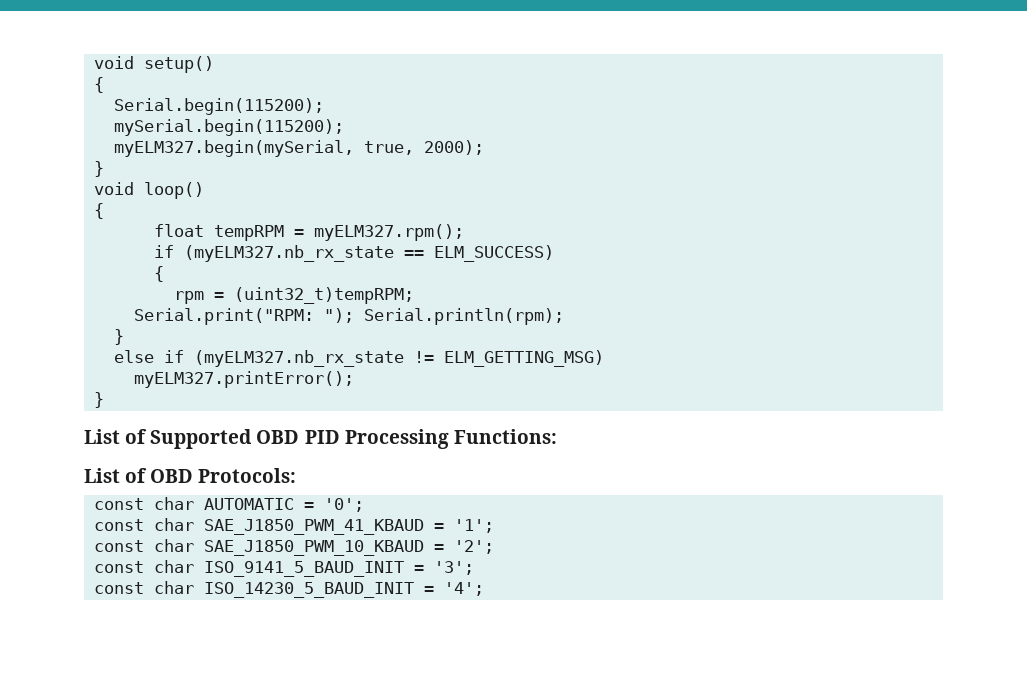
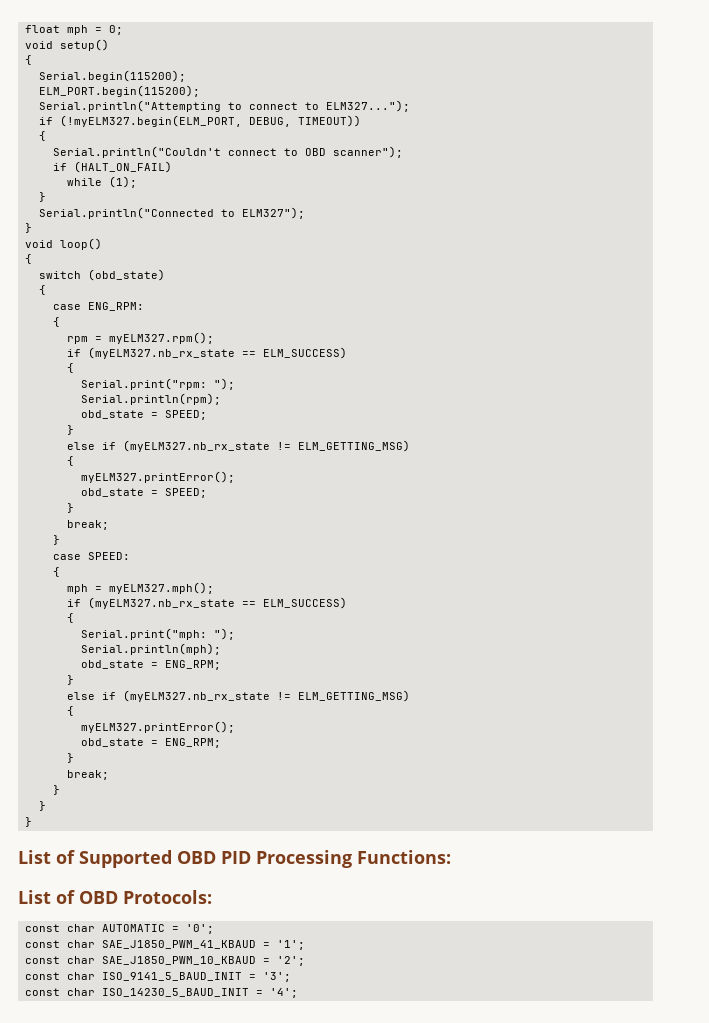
(93, 62) none -> [25,25,124,35] float mph = 0; //
[113,119,344,136] [113,140,484,157] [93,161,104,177] [93,182,204,199] [93,203,104,219] [153,224,284,241] mySerial.begin(115200); // myELM327.begin(mySerial, true, 2000); // } // void loop() // { // float tempRPM -> [39,85,201,97] [39,100,411,112] [39,115,362,127] [39,131,47,141] [53,146,404,158] [53,161,173,173] [67,176,138,188] [39,192,47,202] [39,207,306,219] [25,223,33,233] [25,238,103,250] [25,254,33,264] [39,269,166,281] [39,285,47,295] [53,302,145,311] [53,317,61,327] [67,336,89,344] ELM_PORT.begin(115200); // Serial.println("Attempting to connect to ELM327..."); // if (!myELM327.begin(ELM_PORT, DEBUG, TIMEOUT)) // { // Serial.println("Couldn't connect to OBD scanner"); // if (HALT_ON_FAIL) // while (1); // } // Serial.println("Connected to ELM327"); // } // void loop() // { // switch (obd_state) // { // case ENG_RPM: // { // rpm
[173,287,414,304] [133,308,564,325] [113,329,124,345] [113,350,604,367] [133,371,354,388] rpm = (uint32_t)tempRPM; // Serial.print("RPM: "); Serial.println(rpm); // } // else if (myELM327.nb_rx_state != ELM_GETTING_MSG) // myELM327.printError(); -> [81,378,236,390] [81,393,222,405] [81,410,208,420] [67,425,75,435] [67,440,411,452] [67,456,75,466] [81,471,236,483] [81,488,208,498] [67,503,75,513] [67,520,110,530] [53,535,61,545] [53,552,131,560] [53,567,61,577] [67,582,215,594] [67,597,348,609] [67,613,75,623] [81,628,236,640] [81,643,222,655] [81,660,222,670] [67,675,75,685] [67,690,411,702] [67,706,75,716] [81,721,236,733] [81,738,222,748] [67,753,75,763] [67,770,110,780] [53,785,61,795] [39,801,47,811] Serial.print("rpm: "); // Serial.println(rpm); // obd_state = SPEED; // } // else if (myELM327.nb_rx_state != ELM_GETTING_MSG) // { // myELM327.printError(); // obd_state = SPEED; // } // break; // } // case SPEED: // { // mph = myELM327.mph(); // if (myELM327.nb_rx_state == ELM_SUCCESS) // { // Serial.print("mph: "); // Serial.println(mph); // obd_state = ENG_RPM; // } // else if (myELM327.nb_rx_state != ELM_GETTING_MSG) // { // myELM327.printError(); // obd_state = ENG_RPM; // } // break; // } // }

